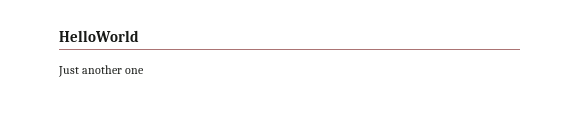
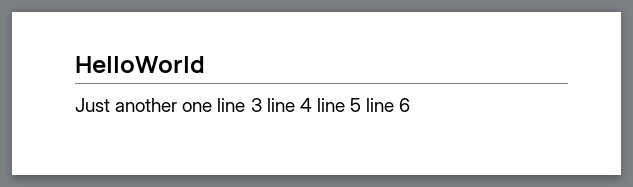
(145, 71) none -> [217,98,411,112] line 3 line 4 line 5 line 6

